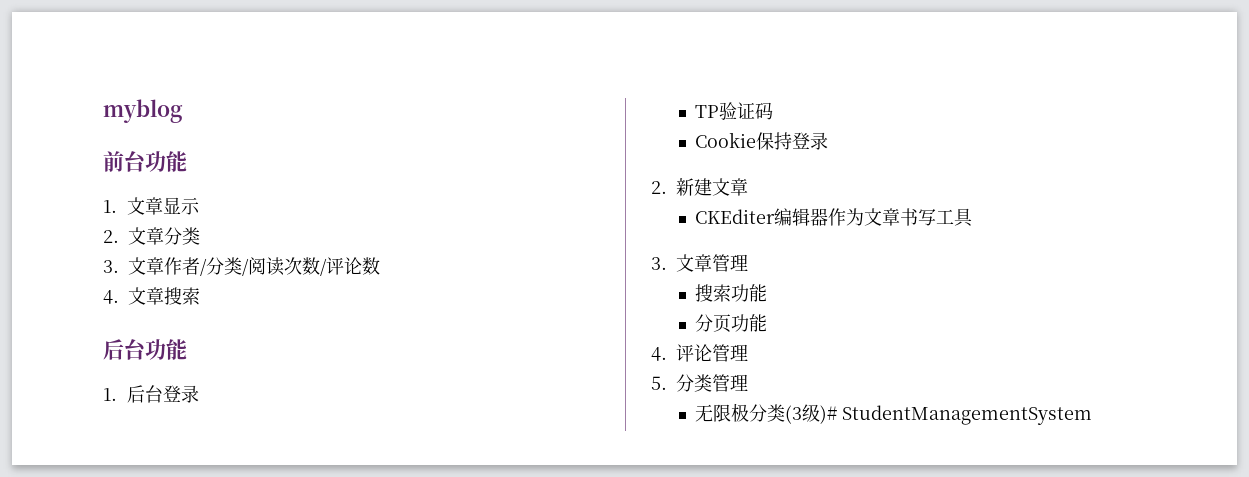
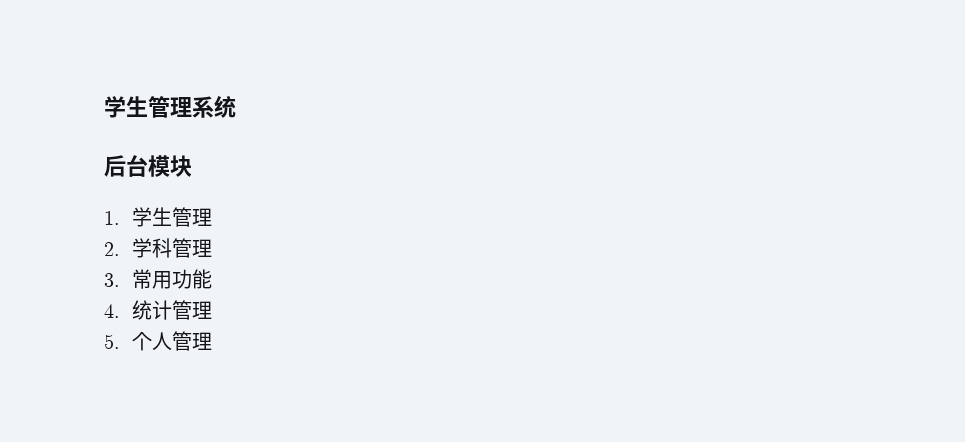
[103,99,183,123] [103,151,187,172] [103,197,200,215] [103,227,200,245] [103,257,380,276] [103,287,200,305] [103,339,187,360] [103,385,199,403] [694,102,773,120] [694,132,828,150] [651,178,748,196] [694,208,973,227] [651,254,748,272] [694,284,767,302] [694,314,767,333] [651,344,712,362] myblog // 前台功能 // 1.文章显示 // 2.文章分类 // 3.文章作者/分类/阅读次数/评论数 // 4.文章搜索 // 后台功能 // 1.后台登录 // TP验证码 // Cookie保持登录 // 2.新建文章 // CKEditer编辑器作为文章书写工具 // 3.文章管理 // 搜索功能 // 分页功能 // 4.评论 -> [104,95,236,118] [104,155,192,177] [104,207,213,227] [104,238,213,258] [104,269,213,289] [104,300,173,320] 学生管理系统 // 后台模块 // 1.学生管理 // 2.学科管理 // 3.常用功能 // 4.统计
[676,374,748,392] [694,403,1092,425] 分类管理 // 无限极分类(3级)# StudentManagementSystem -> [132,331,213,351] 个人管理

